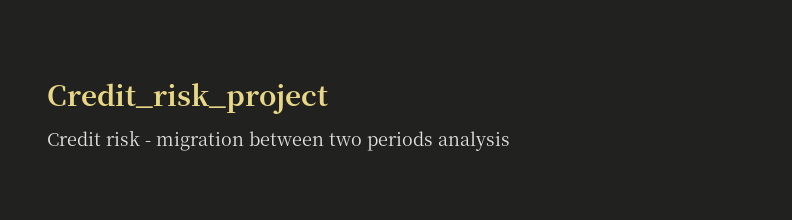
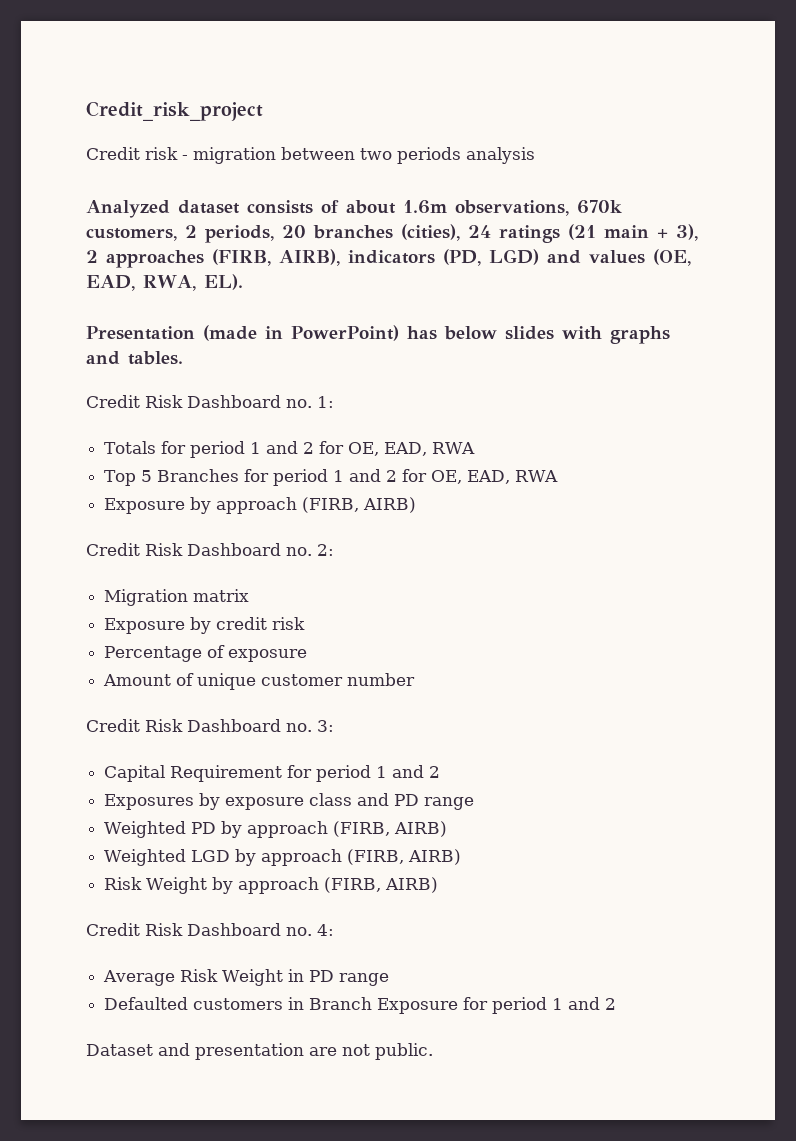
(510, 141) none -> [86,200,622,218] [86,224,698,243] [86,249,691,268] [86,274,243,291] [86,325,670,344] [86,351,183,365] [86,395,334,408] [104,441,476,458] [104,469,559,486] [104,497,417,514] [86,543,334,556] [104,589,250,606] [104,617,306,634] [104,645,308,662] [103,673,416,690] [86,719,334,732] [104,765,441,782] [104,793,475,810] [104,821,448,838] [104,849,462,866] [104,877,439,894] [86,923,334,936] [103,969,390,986] [104,997,617,1014] [86,1043,433,1060] // Analyzed dataset consists of about 1.6m observations, 670k customers, 2 periods, 20 branches (cities), 24 ratings (21 main + 3), 2 approaches (FIRB, AIRB), indicators (PD, LGD) and values (OE, EAD, RWA, EL). // Presentation (made in PowerPoint) has below slides with graphs and tables. // Credit Risk Dashboard no. 1: // Totals for period 1 and 2 for OE, EAD, RWA // Top 5 Branches for period 1 and 2 for OE, EAD, RWA // Exposure by approach (FIRB, AIRB) // Credit Risk Dashboard no. 2: // Migration matrix // Exposure by credit risk // Percentage of exposure // Amount of unique customer number // Credit Risk Dashboard no. 3: // Capital Requirement for period 1 and 2 // Exposures by exposure class and PD range // Weighted PD by approach (FIRB, AIRB) // Weighted LGD by approach (FIRB, AIRB) // Risk Weight by approach (FIRB, AIRB) // Credit Risk Dashboard no. 4: // Average Risk Weight in PD range // Defaulted customers in Branch Exposure for period 1 and 2 // Dataset and presentation are not public.

